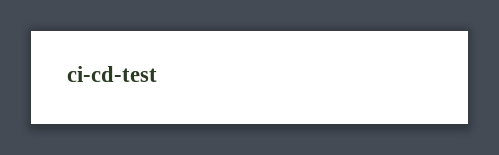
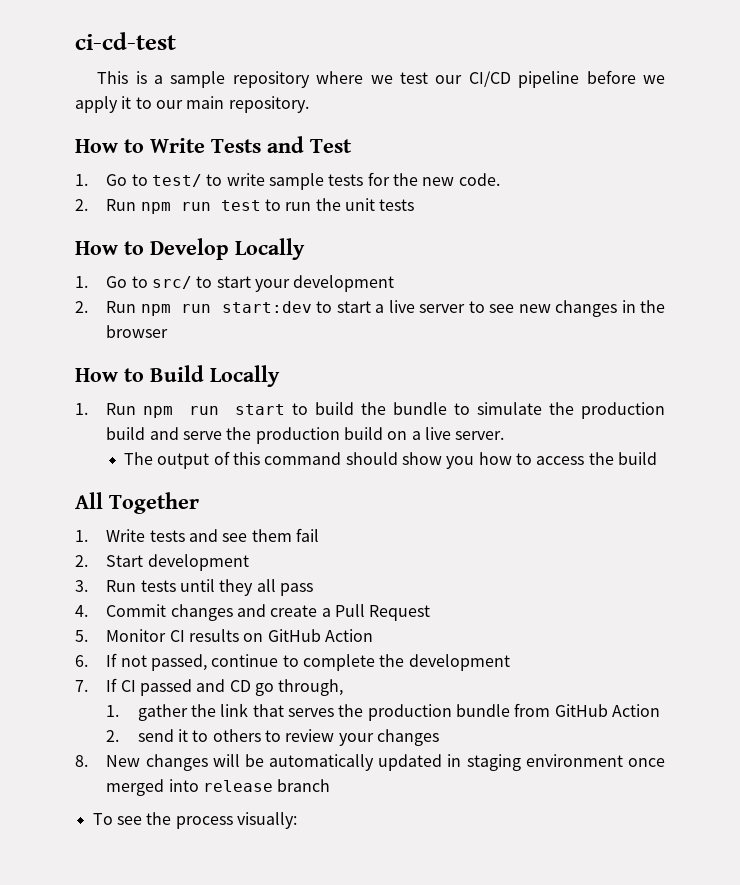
(157, 74) none -> [97,70,665,88] [75,96,309,113] [75,136,352,153] [75,172,500,190] [75,198,415,214] [75,238,305,260] [75,275,395,292] [75,300,665,317] [106,325,169,338] [75,365,280,387] [75,402,665,419] [106,427,505,444] [124,451,657,469] [75,492,199,514] [75,528,320,542] [75,554,249,571] [75,579,314,596] [75,604,431,621] [75,629,374,642] [75,653,510,671] [75,678,344,696] [106,703,661,721] [106,729,440,746] [75,754,666,771] [106,779,331,796] [92,812,297,829] // This is a sample repository where we test our CI/CD pipeline before we apply it to our main repository. // How to Write Tests and Test // 1. Go to test/ to write sample tests for the new code. // 2. Run npm run test to run the unit tests // How to Develop Locally // 1. Go to src/ to start your development // 2. Run npm run start:dev to start a live server to see new changes in the browser // How to Build Locally // 1. Run npm run start to build the bundle to simulate the production build and serve the production build on a live server. // The output of this command should show you how to access the build // All Together // 1. Write tests and see them fail // 2. Start development // 3. Run tests until they all pass // 4. Commit changes and create a Pull Request // 5. Monitor CI results on GitHub Action // 6. If not passed, continue to complete the development // 7. If CI passed and CD go through, // 1. gather the link that serves the production bundle from GitHub Action // 2. send it to others to review your changes // 8. New changes will be automatically updated in staging environment once merged into release branch // To see the process visually:

